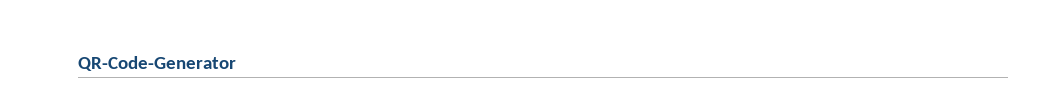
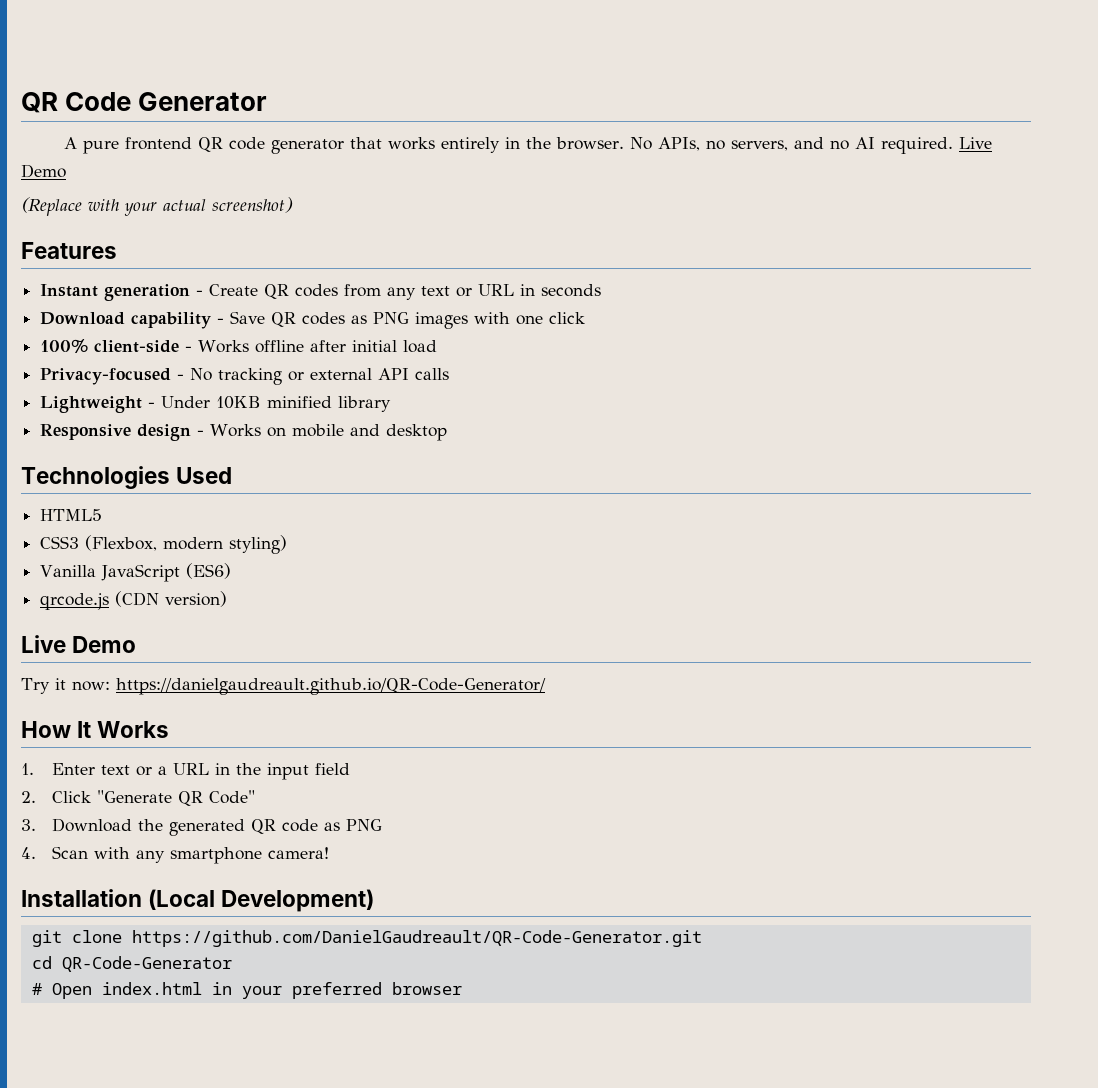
[78,56,236,71] QR-Code-Generator -> [21,92,268,113] [64,137,993,154] [21,164,66,178] [21,197,293,216] [21,242,117,259] [40,284,602,301] [40,311,586,329] [40,339,438,353] [40,368,450,385] [40,396,392,413] [40,424,448,441] [21,466,233,489] [40,509,103,521] [40,535,288,554] [40,563,232,582] [40,591,228,610] [21,635,137,653] [21,678,546,695] [21,721,170,738] [21,763,350,780] [21,790,255,806] [21,818,382,836] [21,846,329,864] [21,889,375,912] [31,930,702,947] [31,956,232,972] [31,982,462,999] QR Code Generator // A pure frontend QR code generator that works entirely in the browser. No APIs, no servers, and no AI required. Live Demo // (Replace with your actual screenshot) // Features // Instant generation - Create QR codes from any text or URL in seconds // Download capability - Save QR codes as PNG images with one click // 100% client-side - Works offline after initial load // Privacy-focused - No tracking or external API calls // Lightweight - Under 10KB minified library // Responsive design - Works on mobile and desktop // Technologies Used // HTML5 // CSS3 (Flexbox, modern styling) // Vanilla JavaScript (ES6) // qrcode.js (CDN version) // Live Demo // Try it now: https://danielgaudreault.github.io/QR-Code-Generator/ // How It Works // 1. Enter text or a URL in the input field // 2. Click "Generate QR Code" // 3. Download the generated QR code as PNG // 4. Scan with any smartphone camera! // Installation (Local Development) // git clone https://github.com/DanielGaudreault/QR-Code-Generator.git // cd QR-Code-Generator // # Open index.html in your preferred browser

